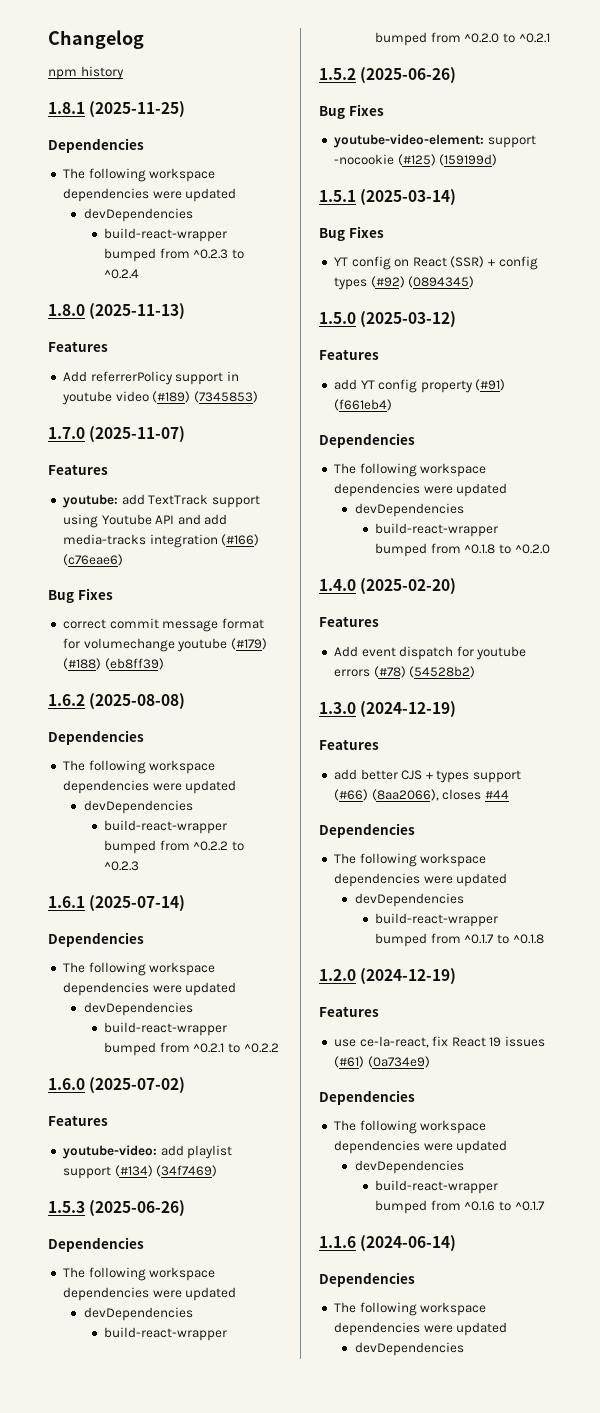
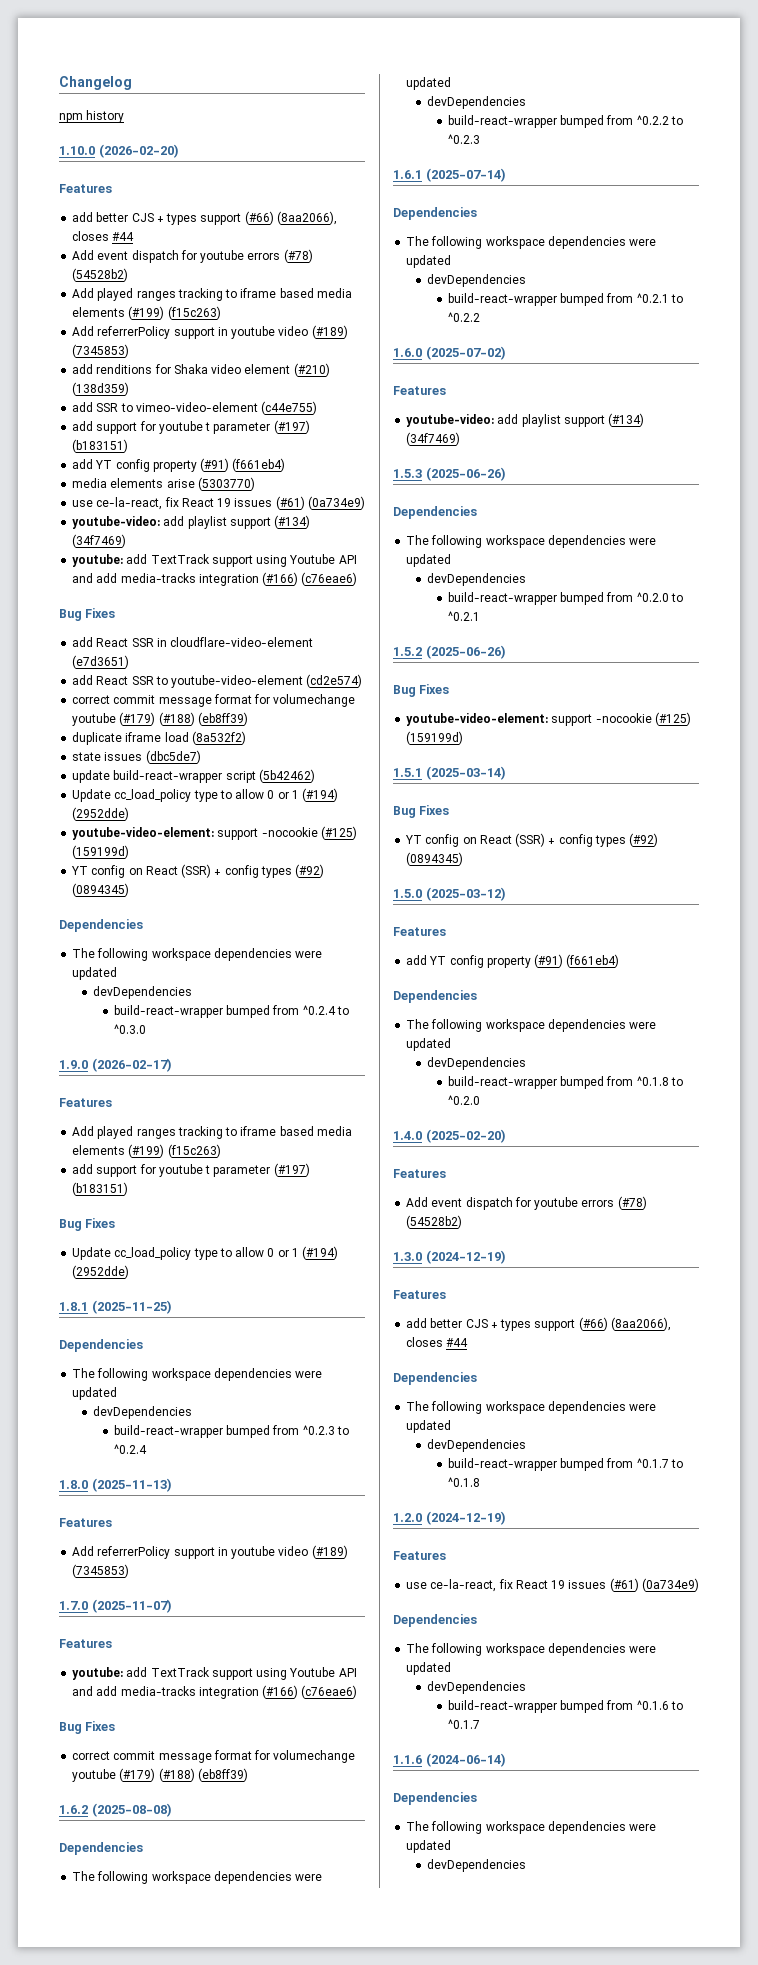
(124, 73) none -> [59,144,179,158] [59,184,112,193] [72,211,337,225] [72,231,135,241] [72,249,313,263] [72,268,129,282] [72,288,352,301] [72,306,221,320] [72,325,348,339] [72,344,130,358] [72,363,330,377] [72,382,130,396] [72,401,318,415] [72,420,310,434] [72,439,129,453] [72,458,286,472] [72,477,255,491] [72,496,365,510] [72,515,311,529] [72,534,127,548] [72,554,357,567] [72,572,358,586] [59,608,116,621] [72,637,314,647] [72,655,130,669] [72,674,363,688] [72,694,356,707] [72,712,248,726] [72,731,246,745] [72,750,201,764] [72,769,315,783] [72,788,339,802] [72,807,130,821] [72,826,357,840] [72,845,130,859] [71,864,325,878] [72,883,130,897] [59,919,143,932] [72,948,323,961] [72,967,118,980] [93,986,193,999] [113,1005,349,1018] [113,1024,146,1034] [59,1058,172,1072] [59,1098,112,1107] [72,1126,352,1139] [72,1144,221,1158] [72,1163,310,1177] [72,1182,129,1196] [59,1218,116,1231] [72,1246,339,1260] [72,1265,130,1279] // 1.10.0 (2026-02-20) // Features // add better CJS + types support (#66) (8aa2066), closes #44 // Add event dispatch for youtube errors (#78) (54528b2) // Add played ranges tracking to iframe based media elements (#199) (f15c263) // Add referrerPolicy support in youtube video (#189) (7345853) // add renditions for Shaka video element (#210) (138d359) // add SSR to vimeo-video-element (c44e755) // add support for youtube t parameter (#197) (b183151) // add YT config property (#91) (f661eb4) // media elements arise (5303770) // use ce-la-react, fix React 19 issues (#61) (0a734e9) // youtube-video: add playlist support (#134) (34f7469) // youtube: add TextTrack support using Youtube API and add media-tracks integration (#166) (c76eae6) // Bug Fixes // add React SSR in cloudflare-video-element (e7d3651) // add React SSR to youtube-video-element (cd2e574) // correct commit message format for volumechange youtube (#179) (#188) (eb8ff39) // duplicate iframe load (8a532f2) // state issues (dbc5de7) // update build-react-wrapper script (5b42462) // Update cc_load_policy type to allow 0 or 1 (#194) (2952dde) // youtube-video-element: support -nocookie (#125) (159199d) // YT config on React (SSR) + config types (#92) (0894345) // Dependencies // The following workspace dependencies were updated // devDependencies // build-react-wrapper bumped from ^0.2.4 to ^0.3.0 // 1.9.0 (2026-02-17) // Features // Add played ranges tracking to iframe based media elements (#199) (f15c263) // add support for youtube t parameter (#197) (b183151) // Bug Fixes // Update cc_load_policy type to allow 0 or 1 (#194) (2952dde)

